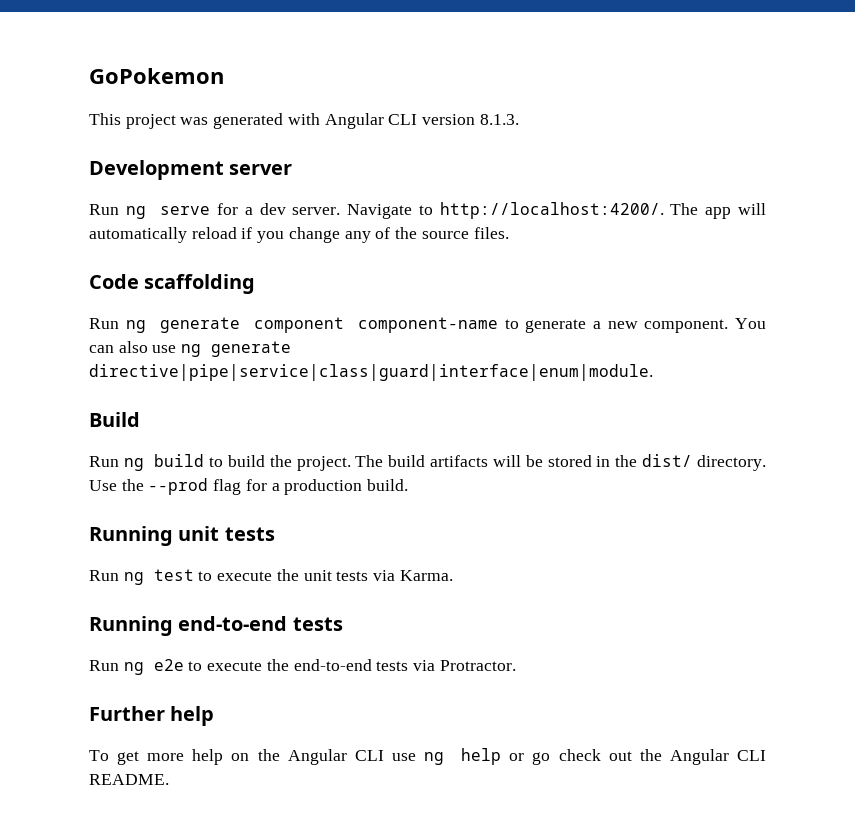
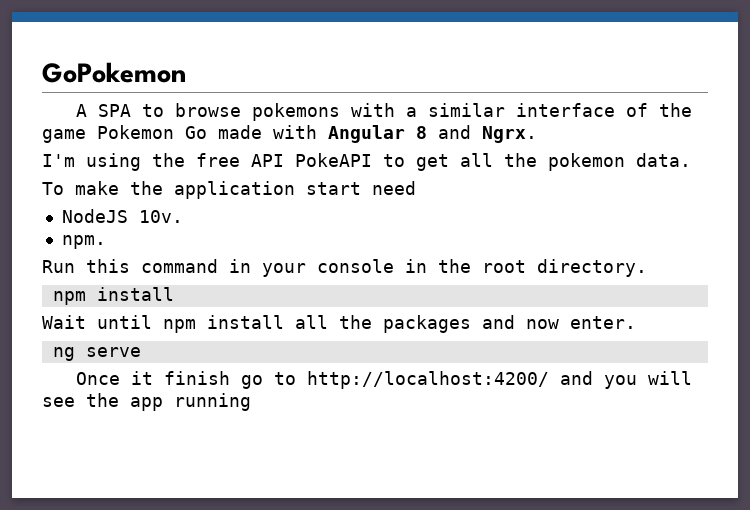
[89,113,519,129] [89,160,293,180] [89,202,766,219] [89,227,509,243] [89,274,256,294] [89,317,766,333] [89,341,292,357] [89,364,653,381] [89,412,140,427] [89,454,766,471] [89,478,409,495] [89,526,275,546] [89,569,453,585] [89,616,343,636] [89,659,516,675] [89,706,215,726] [89,748,766,765] [89,774,169,785] This project was generated with Angular CLI version 8.1.3. // Development server // Run ng serve for a dev server. Navigate to http://localhost:4200/. The app will automatically reload if you change any of the source files. // Code scaffolding // Run ng generate component component-name to generate a new component. You can also use ng generate directive|pipe|service|class|guard|interface|enum|module. // Build // Run ng build to build the project. The build artifacts will be stored in the dist/ directory. Use the --prod flag for a production build. // Running unit tests // Run ng test to execute the unit tests via Karma. // Running end-to-end tests // Run ng e2e to execute the end-to-end tests via Protractor. // Further help // To get more help on the Angular CLI use ng help or go check out the Angular CLI README. -> [75,103,692,121] [42,125,537,143] [42,153,691,171] [42,181,416,199] [61,209,183,223] [61,235,106,249] [42,259,647,277] [52,287,174,305] [42,315,636,333] [52,347,141,361] [75,371,692,389] [42,393,251,411] A SPA to browse pokemons with a similar interface of the game Pokemon Go made with Angular 8 and Ngrx. // I'm using the free API PokeAPI to get all the pokemon data. // To make the application start need // NodeJS 10v. // npm. // Run this command in your console in the root directory. // npm install // Wait until npm install all the packages and now enter. // ng serve // Once it finish go to http://localhost:4200/ and you will see the app running

